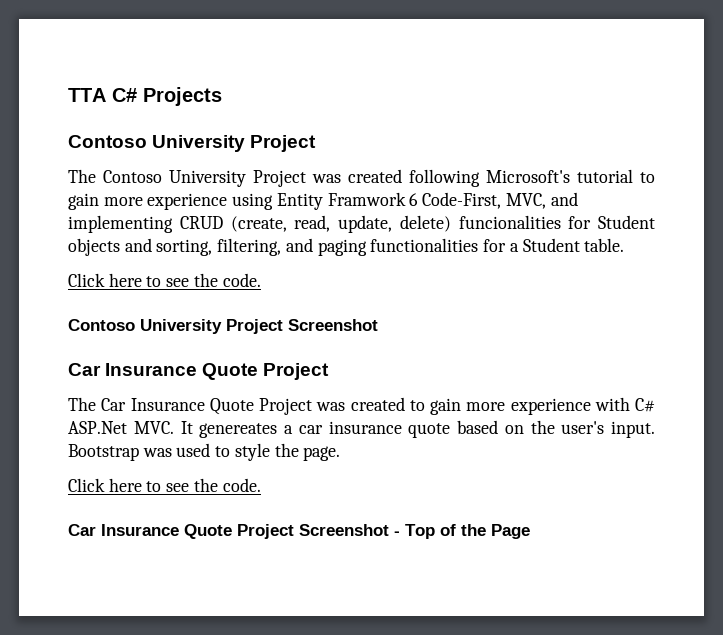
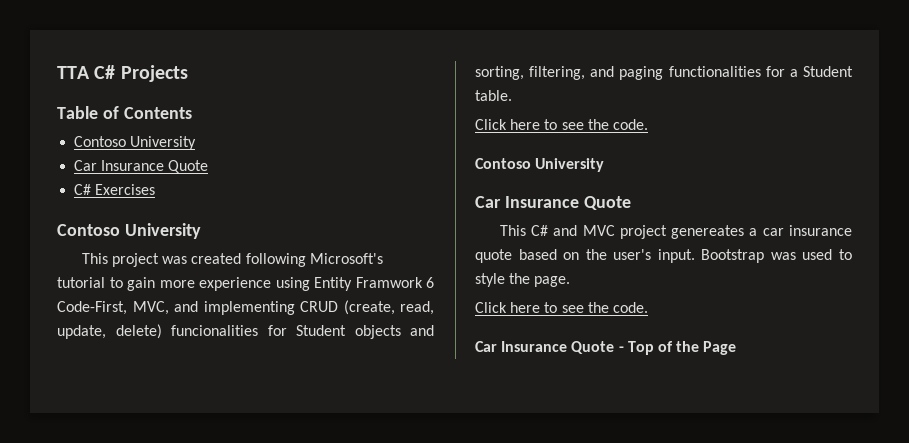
[68,135,317,152] [68,169,306,187] // Contoso University Project // The Contoso University Project -> [57,106,192,119] [74,136,197,150] [74,160,209,173] [74,184,156,195] [57,223,201,239] [81,253,159,267] // Table of Contents // Contoso University // Car Insurance Quote // C# Exercises // Contoso University // This project
[226,319,378,334] [68,363,330,380] [68,397,655,415] [68,421,193,434] Project Screenshot // Car Insurance Quote Project // The Car Insurance Quote Project was created to gain more experience with C# ASP.Net MVC. It -> [475,196,631,210] [499,225,667,239] // Car Insurance Quote // This C# and MVC project
[237,524,389,539] Project Screenshot -> (615, 347) none

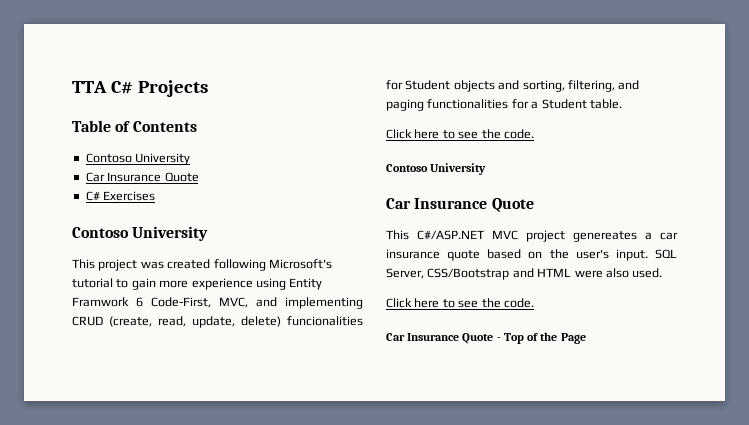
[531,225,578,236] C# and -> [417,230,484,240] C#/ASP.NET
[701,249,852,263] [475,273,571,287] Bootstrap was used to style the page. -> [655,249,677,259] [386,268,663,280] SQL Server, CSS/Bootstrap and HTML were also used.

